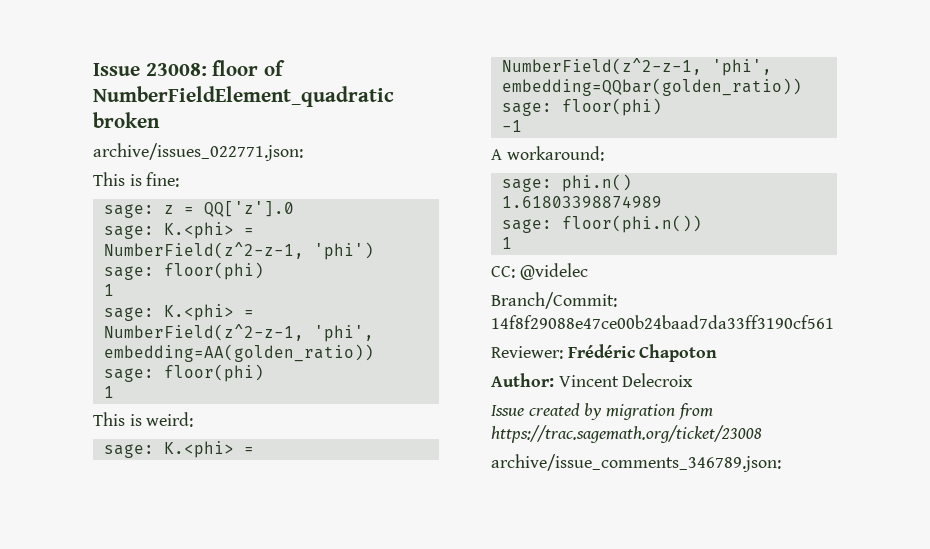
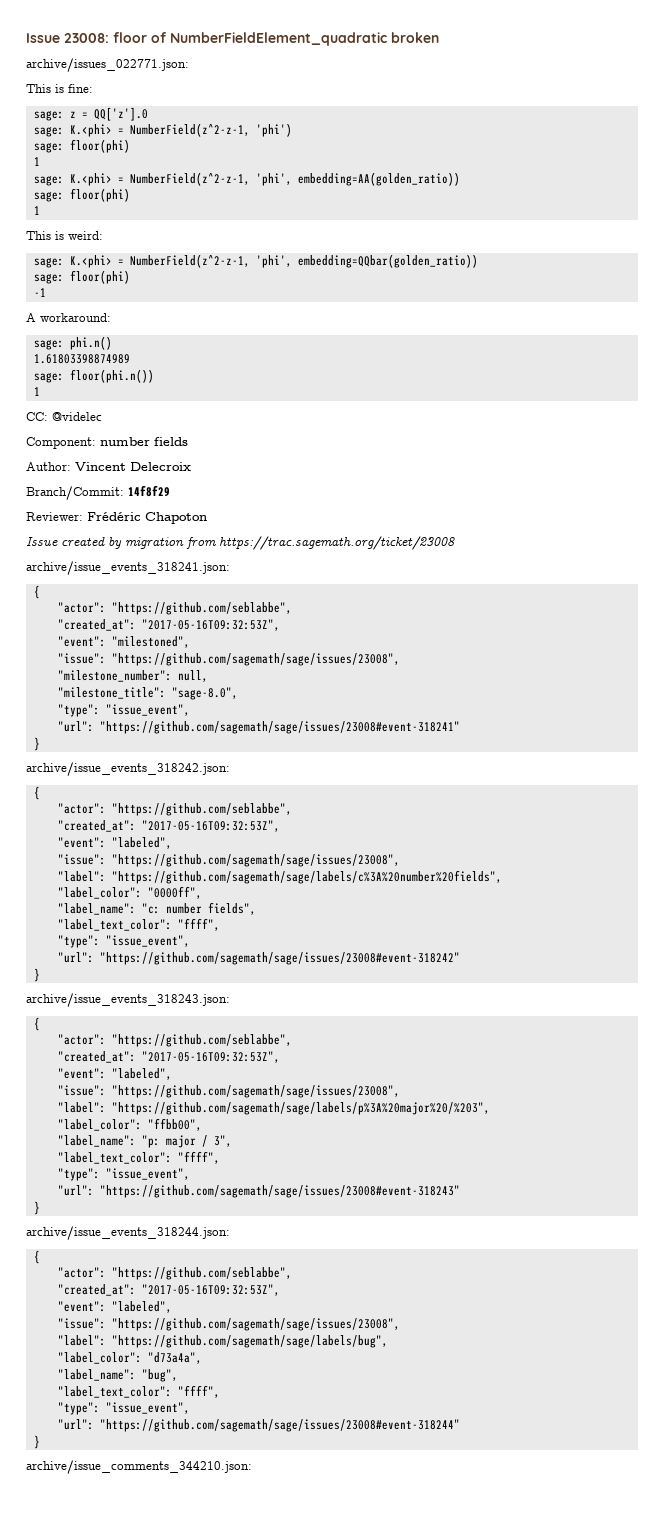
(588, 271) none -> [26,437,188,449] [26,462,191,471] // Component: number fields // Author: Vincent Delecroix
[491,315,834,329] 14f8f29088e47ce00b24baad7da33ff3190cf561 -> [128,485,170,497] 14f8f29
[491,373,694,387] // Author: Vincent Delecroix -> (207, 518) none
[491,454,781,472] archive/issue_comments_346789.json: -> [26,561,230,575] [33,585,40,599] [57,602,292,615] [57,619,280,631] [57,636,190,648] [57,653,400,666] [57,670,208,682] [57,687,238,700] [57,704,190,717] [57,721,460,734] [33,737,40,751] [26,762,230,776] [33,786,40,800] [57,803,292,816] [57,820,280,832] [57,837,172,849] [57,854,400,867] [57,870,502,884] [57,886,202,899] [57,902,256,915] [57,918,220,931] [57,935,190,948] [57,952,460,965] [33,968,40,982] [26,993,230,1007] [33,1017,40,1031] [57,1034,292,1047] [57,1051,280,1063] [57,1068,172,1080] [57,1085,400,1098] [57,1102,490,1115] [57,1118,202,1131] [57,1135,232,1148] [57,1151,220,1164] [57,1168,190,1181] [57,1185,460,1198] [33,1201,40,1215] [26,1226,230,1240] [33,1250,40,1264] [57,1267,292,1280] [57,1284,280,1296] [57,1301,172,1313] [57,1318,400,1331] [57,1335,388,1348] [57,1352,202,1364] [57,1369,178,1382] [57,1385,220,1398] [57,1402,190,1415] [57,1419,460,1432] [33,1435,40,1449] [26,1460,252,1474] archive/issue_events_318241.json: // { // "actor": "https://github.com/seblabbe", // "created_at": "2017-05-16T09:32:53Z", // "event": "milestoned", // "issue": "https://github.com/sagemath/sage/issues/23008", // "milestone_number": null, // "milestone_title": "sage-8.0", // "type": "issue_event", // "url": "https://github.com/sagemath/sage/issues/23008#event-318241" // } // archive/issue_events_318242.json: // { // "actor": "https://github.com/seblabbe", // "created_at": "2017-05-16T09:32:53Z", // "event": "labeled", // "issue": "https://github.com/sagemath/sage/issues/23008", // "label": "https://github.com/sagemath/sage/labels/c%3A%20number%20fields", // "label_color": "0000ff", // "label_name": "c: number fields", // "label_text_color": "ffff", // "type": "issue_event", // "url": "https://github.com/sagemath/sage/issues/23008#event-318242" // } // archive/issue_events_318243.json: // { // "actor": "https://github.com/seblabbe", // "created_at": "2017-05-16T09:32:53Z", // "event": "labeled", // "issue": "https://github.com/sagemath/sage/issues/23008", // "label": "https://github.com/sagemath/sage/labels/p%3A%20major%20/%203", // "label_color": "ffbb00", // "label_name": "p: major / 3", // "label_text_color": "ffff", // "type": "issue_event", // "url": "https://github.com/sagemath/sage/issues/23008#event-318243" // } // archive/issue_events_318244.json: // { // "actor": "https://github.com/seblabbe", // "created_at": "2017-05-16T09:32:53Z", // "event": "labeled", // "issue": "https://github.com/sagemath/sage/issues/23008", // "label": "https://github.com/sagemath/sage/labels/bug", // "label_color": "d73a4a", // "label_name": "bug", // "label_text_color": "ffff", // "type": "issue_event", // "url": "https://github.com/sagemath/sage/issues/23008#event-318244" // } // archive/issue_comments_344210.json:

